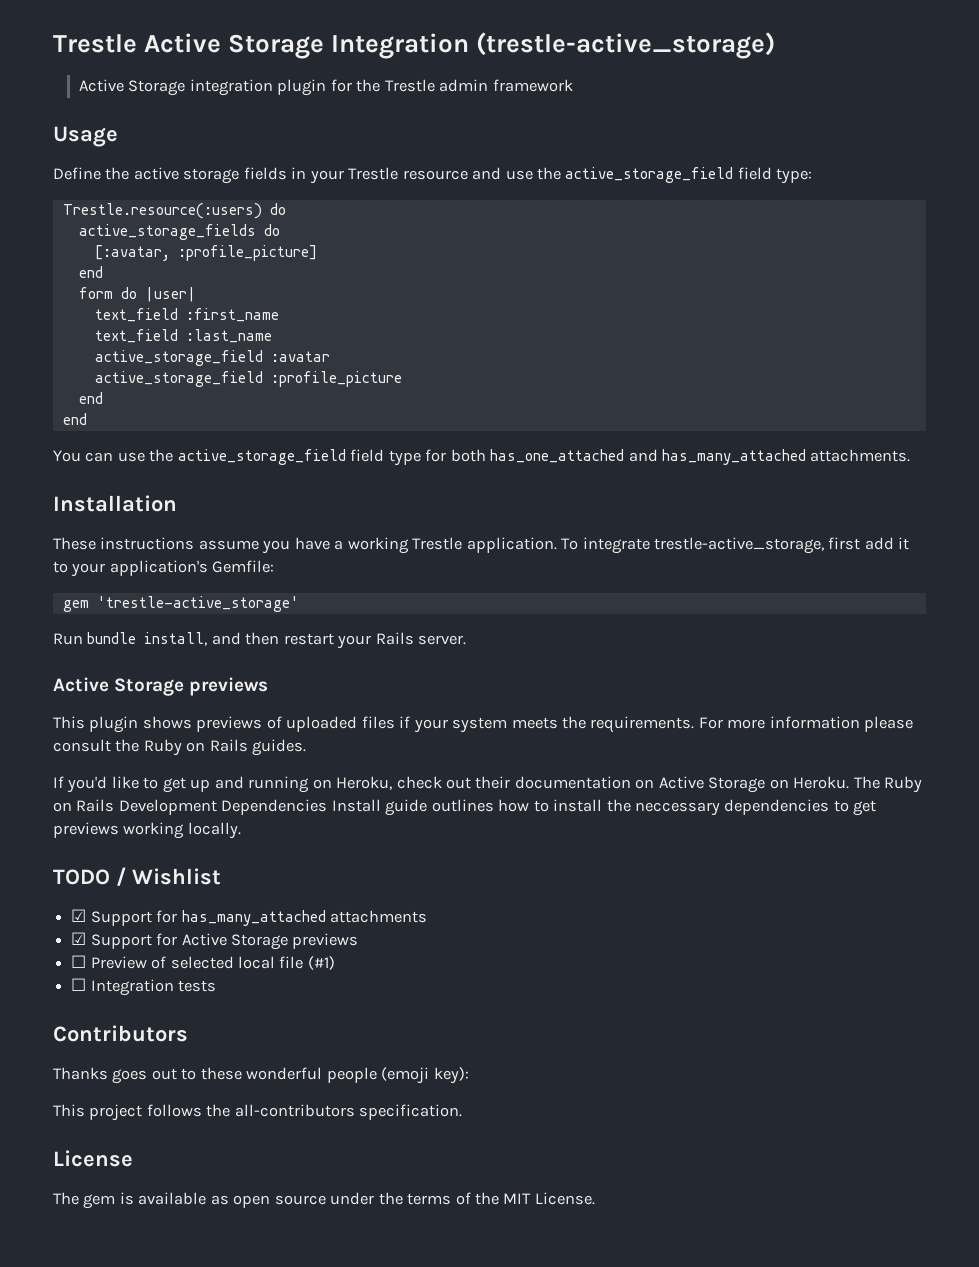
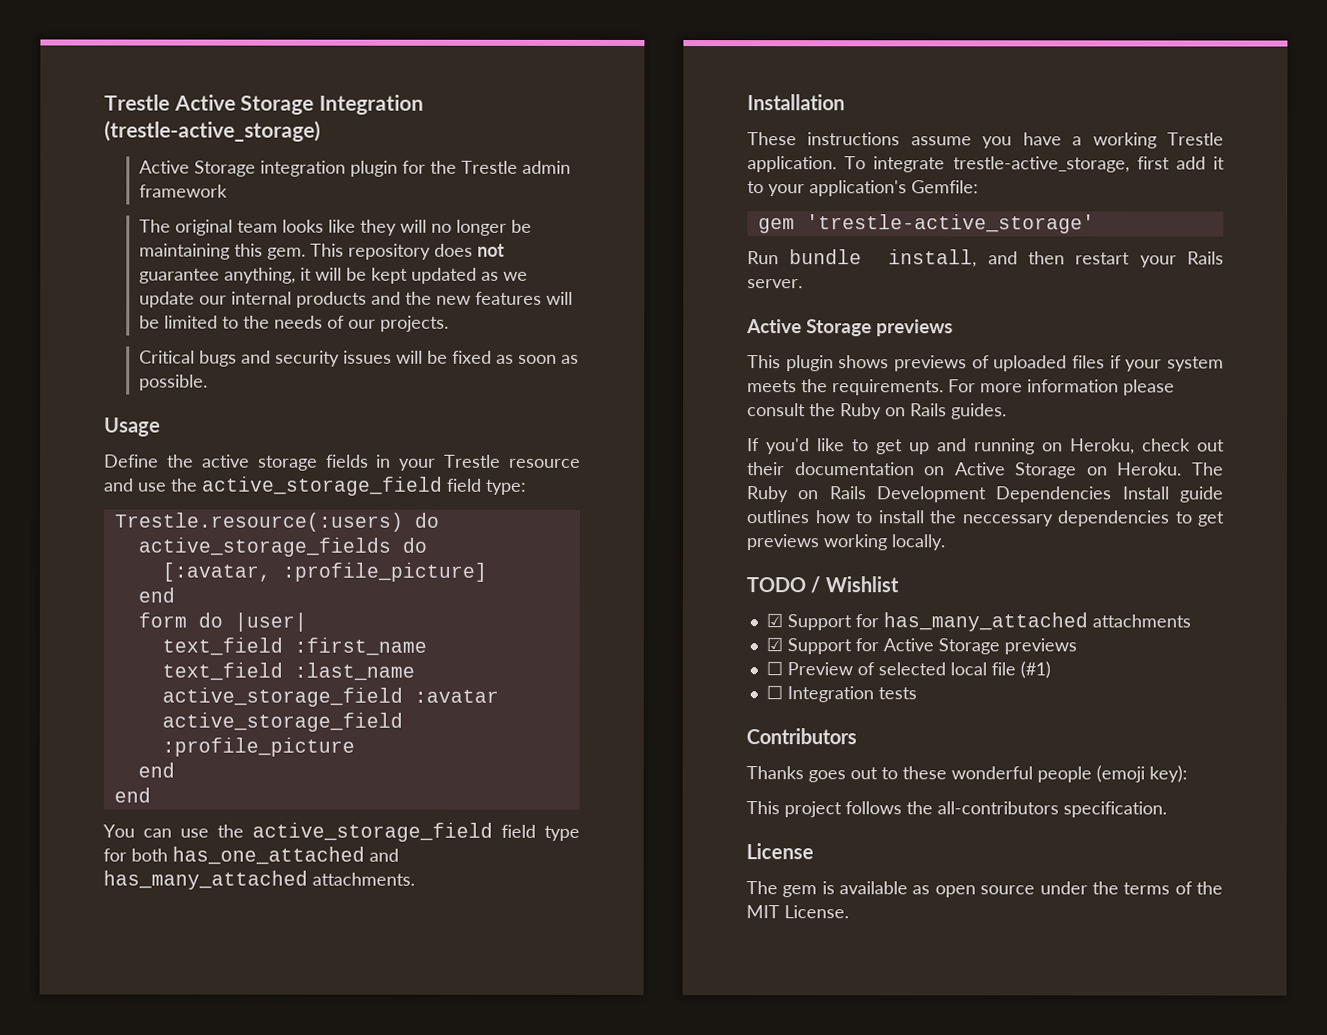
(573, 85) none -> [138,219,532,236] [138,243,505,260] [138,267,528,284] [138,291,573,308] [138,315,449,332] [138,350,579,367] [138,374,208,391] // The original team looks like they will no longer be maintaining this gem. This repository does not guarantee anything, it will be kept updated as we update our internal products and the new features will be limited to the needs of our projects. // Critical bugs and security issues will be fixed as soon as possible.

